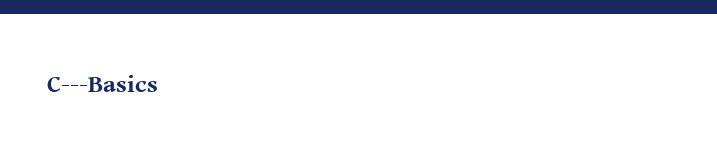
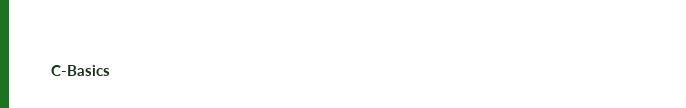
[47,75,158,92] C---Basics -> [51,65,110,76] C-Basics

